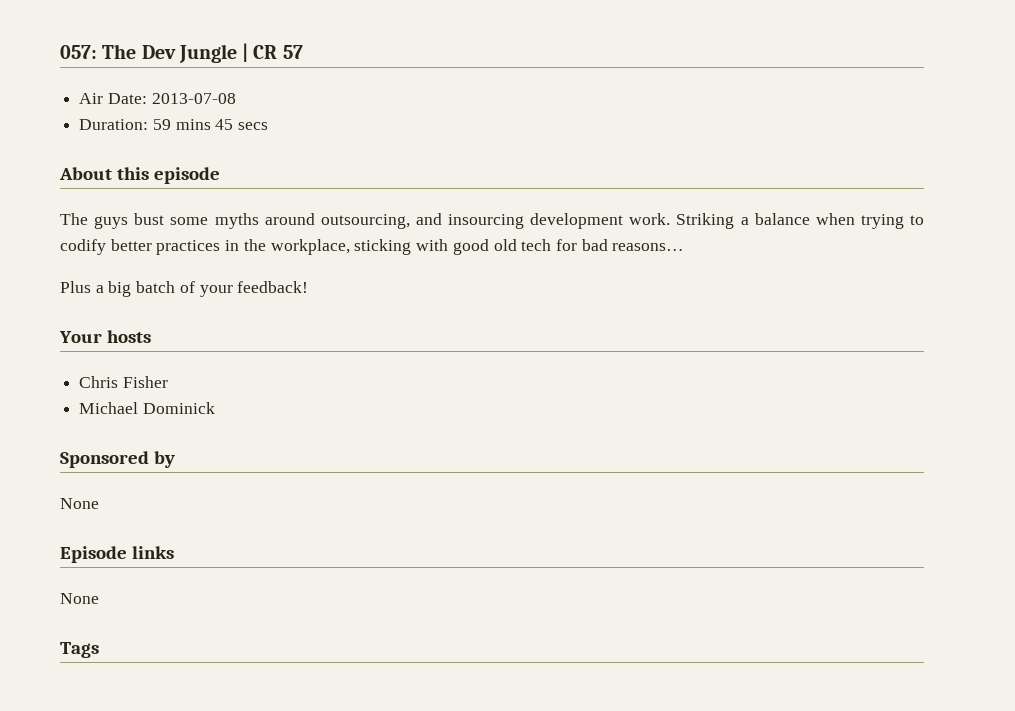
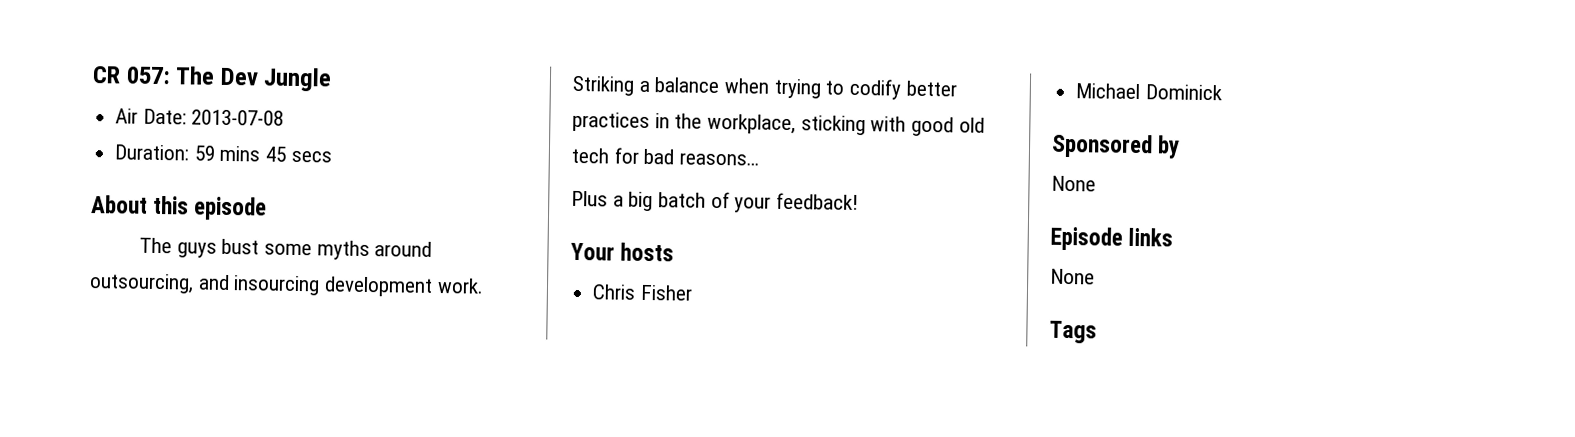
(60, 52) none -> [92,66,121,84] CR
[242,43,303,62] | CR 57 -> (333, 79) none

